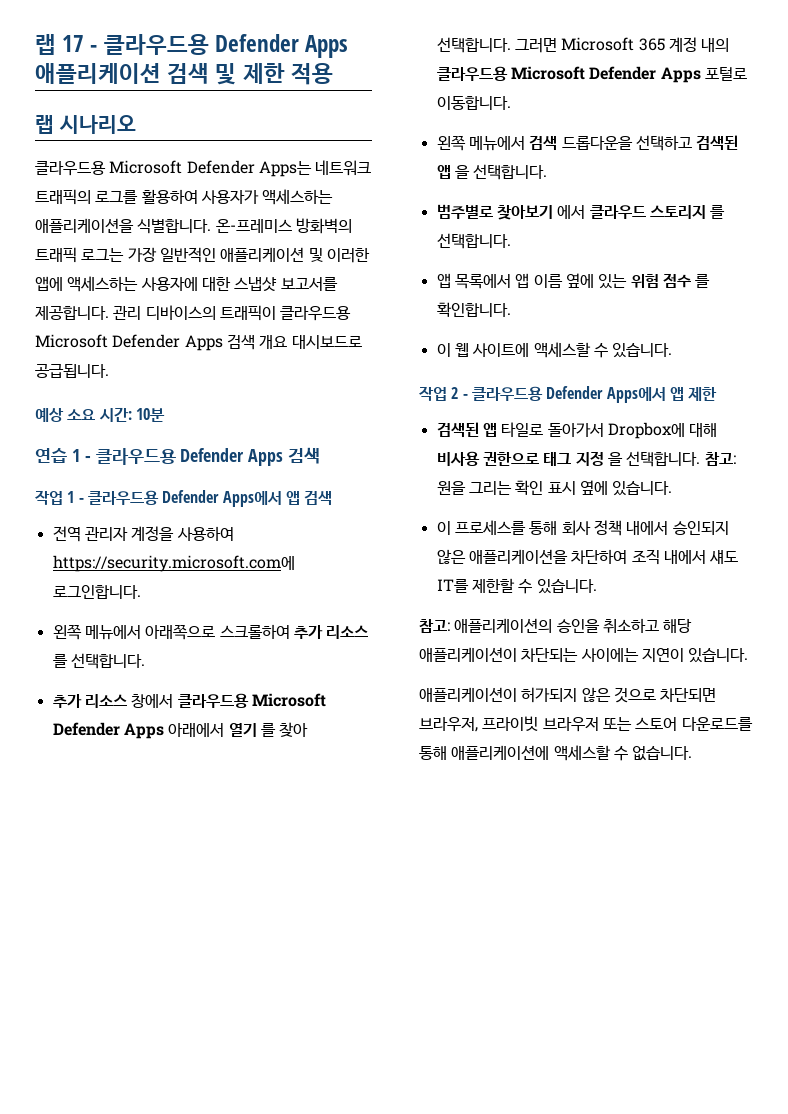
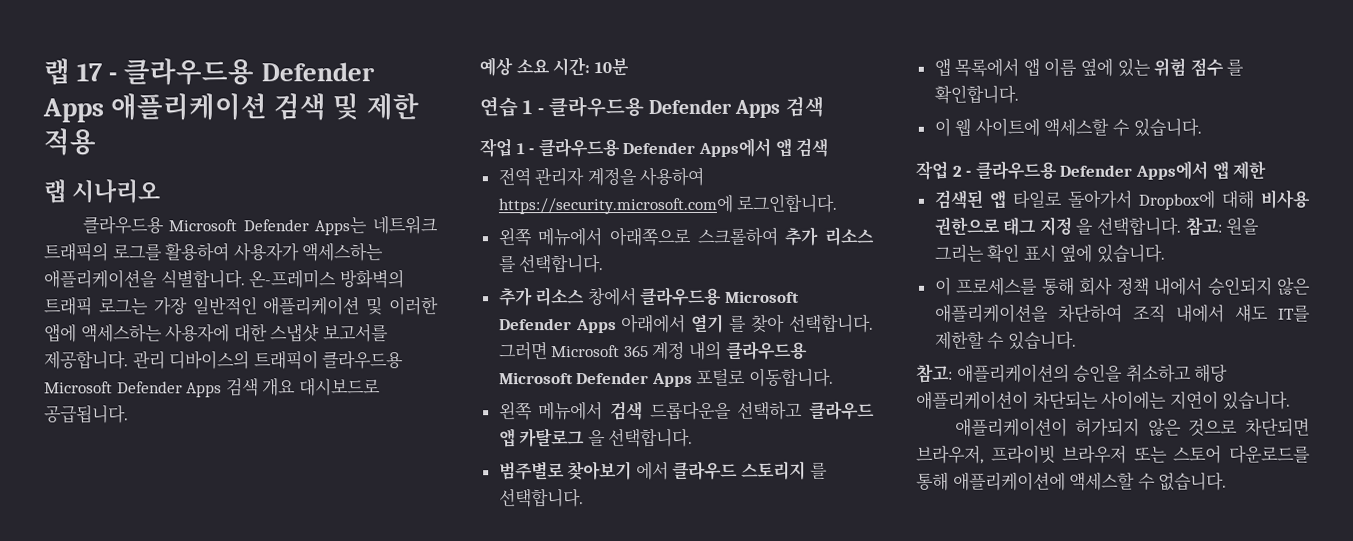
[696,135,739,151] [436,165,451,179] 검색된 앱 -> [809,400,875,420] [498,428,586,448] 클라우드 앱 카탈로그

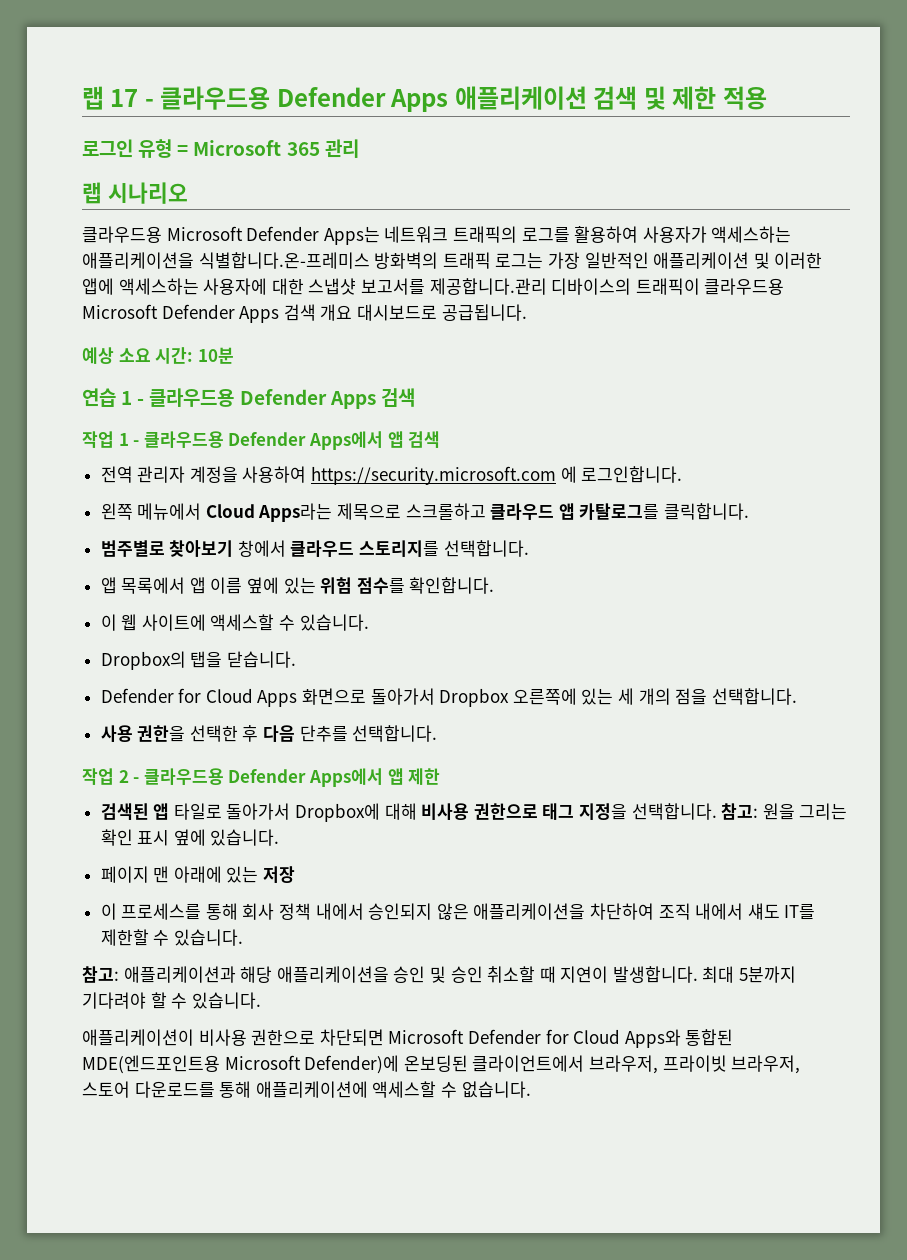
(96, 142) none -> [82,139,359,158] // 로그인 유형 = Microsoft 365 관리
[159,269,338,289] 식별합니다. 온-프레미스 -> [198,252,370,269] 식별합니다.온-프레미스
[44,350,166,370] 제공합니다. 관리 -> [429,278,547,295] 제공합니다.관리
[497,194,733,215] https://security.microsoft.com에 -> [311,466,577,485] https://security.microsoft.com 에
[609,226,874,247] [497,254,605,274] [498,286,801,307] [498,313,874,334] [498,340,808,361] [498,367,835,388] [498,400,875,421] [498,427,694,448] [498,460,828,481] 아래쪽으로 스크롤하여 추가 리소스 를 선택합니다. // 추가 리소스 창에서 클라우드용 Microsoft Defender Apps 아래에서 열기 를 찾아 선택합니다. 그러면 Microsoft 365 계정 내의 클라우드용 Microsoft Defender Apps 포털로 이동합니다. // 왼쪽 메뉴에서 검색 드롭다운을 선택하고 클라우드 앱 카탈로그 을 선택합니다. // 범주별로 찾아보기 에서 클라우드 스토리지 를 -> [205,503,750,522] [100,540,440,557] Cloud Apps라는 제목으로 스크롤하고 클라우드 앱 카탈로그를 클릭합니다. // 범주별로 찾아보기 창에서 클라우드 스토리지를
[1189,57,1245,77] 점수 를 -> [356,577,405,594] 점수를
(1202, 127) none -> [100,651,296,670] [100,688,797,707] [100,725,438,742] // Dropbox의 탭을 닫습니다. // Defender for Cloud Apps 화면으로 돌아가서 Dropbox 오른쪽에 있는 세 개의 점을 선택합니다. // 사용 권한을 선택한 후 다음 단추를 선택합니다.
[1038,216,1094,236] 지정 을 -> [579,803,628,820] 지정을
(1166, 253) none -> [100,866,296,883] // 페이지 맨 아래에 있는 저장
[956,363,1229,383] [916,390,1292,410] [954,417,1310,437] [916,444,1168,464] 애플리케이션의 승인을 취소하고 해당 애플리케이션이 차단되는 사이에는 지연이 있습니다. // 애플리케이션이 허가되지 않은 것으로 차단되면 브라우저, 프라이빗 브라우저 또는 -> [123,966,797,983] [82,992,261,1009] [82,1029,734,1048] [82,1055,801,1074] 애플리케이션과 해당 애플리케이션을 승인 및 승인 취소할 때 지연이 발생합니다. 최대 5분까지 기다려야 할 수 있습니다. // 애플리케이션이 비사용 권한으로 차단되면 Microsoft Defender for Cloud Apps와 통합된 MDE(엔드포인트용 Microsoft Defender)에 온보딩된 클라이언트에서 브라우저, 프라이빗 브라우저,

